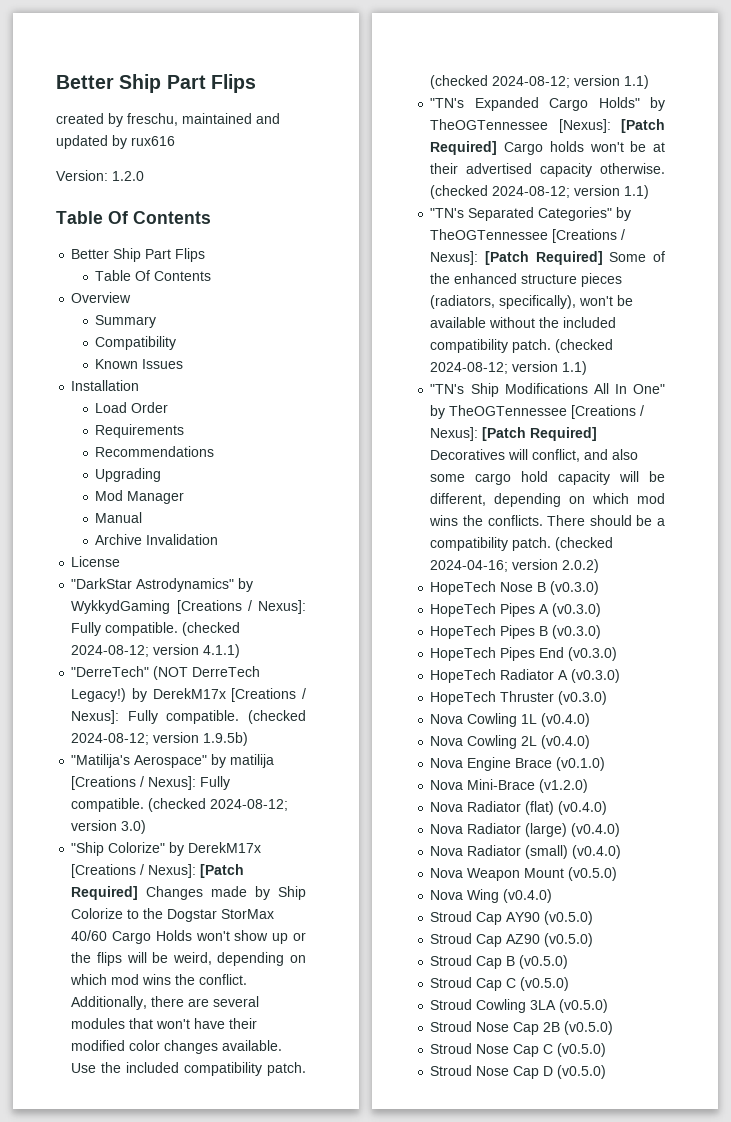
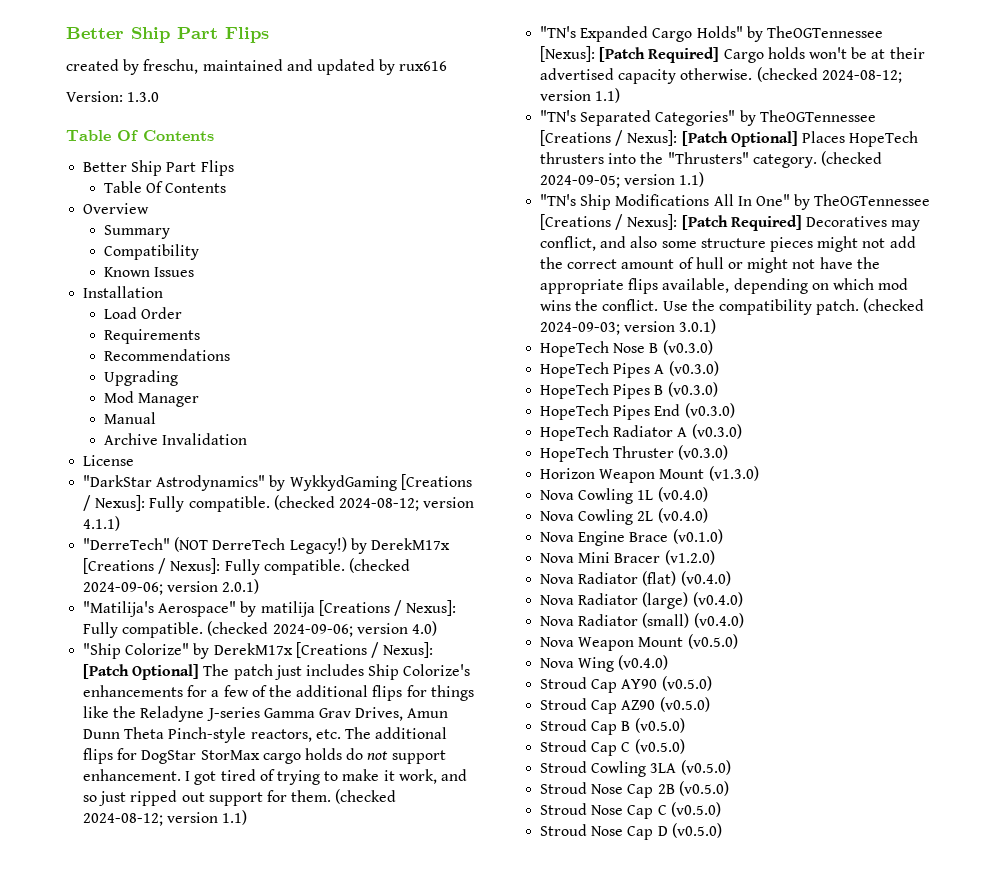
[112,171,144,181] 1.2.0 -> [127,92,160,102] 1.3.0
[71,732,249,746] 2024-08-12; version 1.9.5b) -> [83,579,260,595] 2024-09-06; version 2.0.1)
[210,799,289,811] [71,820,147,834] 2024-08-12; version 3.0) -> [272,621,437,637] 2024-09-06; version 4.0)
[71,886,306,900] [71,908,275,922] [71,930,306,944] [71,952,306,966] [70,974,248,985] [71,996,260,1010] [71,1018,258,1029] [71,1040,283,1054] [71,1062,306,1076] Required] Changes made by Ship Colorize to the Dogstar StorMax 40/60 Cargo Holds won't show up or the flips will be weird, depending on which mod wins the conflict. Additionally, there are several modules that won't have their modified color changes available. Use the included compatibility patch. -> [132,664,471,680] [83,685,474,701] [83,706,449,722] [83,727,448,743] [83,748,446,764] [83,769,467,785] [83,790,332,806] Optional] The patch just includes Ship Colorize's enhancements for a few of the additional flips for things like the Reladyne J-series Gamma Grav Drives, Amun Dunn Theta Pinch-style reactors, etc. The additional flips for DogStar StorMax cargo holds do not support enhancement. I got tired of trying to make it work, and so just ripped out support for them.
[535,251,665,265] [430,273,623,287] [430,295,634,309] [430,317,617,328] [430,339,614,353] [430,362,509,374] Required] Some of the enhanced structure pieces (radiators, specifically), won't be available without the included compatibility patch. (checked 2024-08-12; -> [730,131,919,147] [540,151,882,168] [540,175,621,188] Optional] Places HopeTech thrusters into the "Thrusters" category. (checked 2024-09-05;
[508,449,529,460] will -> [891,220,921,231] may
[475,471,665,485] [430,493,665,507] [429,515,665,526] [430,537,614,551] [430,559,600,573] cargo hold capacity will be different, depending on which mod wins the conflicts. There should be a compatibility patch. (checked 2024-04-16; version 2.0.2) -> [700,236,916,252] [540,257,880,273] [540,278,909,294] [540,298,925,315] [540,319,717,335] structure pieces might not add the correct amount of hull or might not have the appropriate flips available, depending on which mod wins the conflict. Use the compatibility patch. (checked 2024-09-03; version 3.0.1)
(608, 698) none -> [540,466,759,483] // Horizon Weapon Mount (v1.3.0)
[467,779,536,790] Mini-Brace -> [578,552,661,563] Mini Bracer

